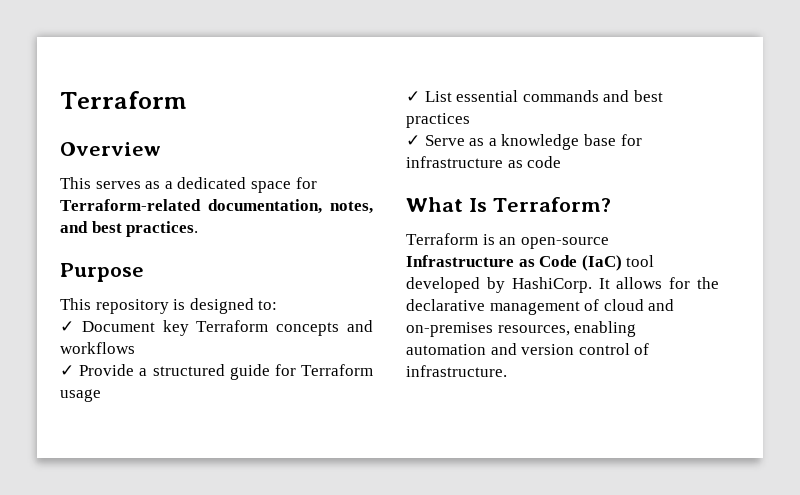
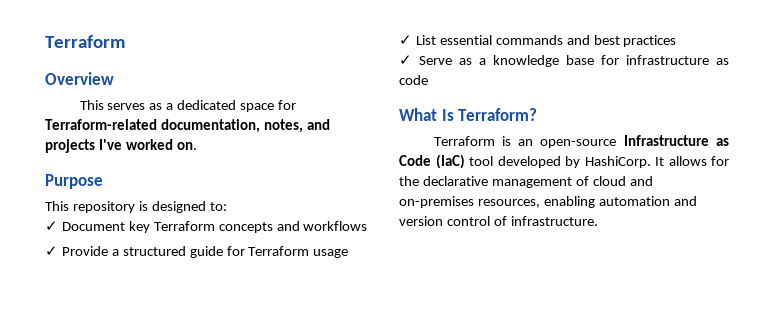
[91,221,199,237] best practices. -> [45,139,197,153] projects I've worked on.

